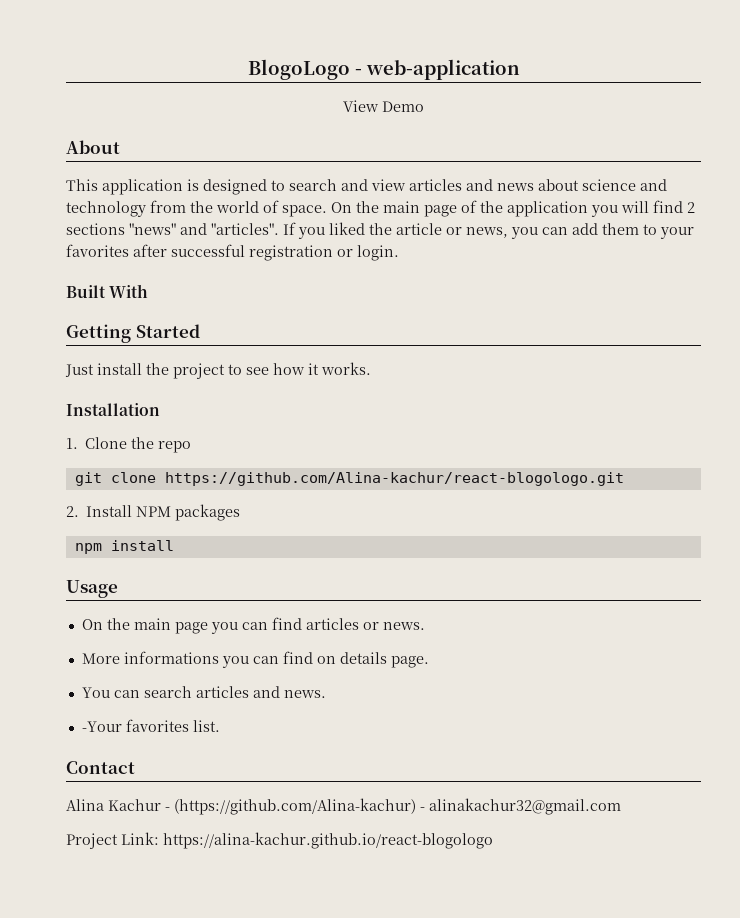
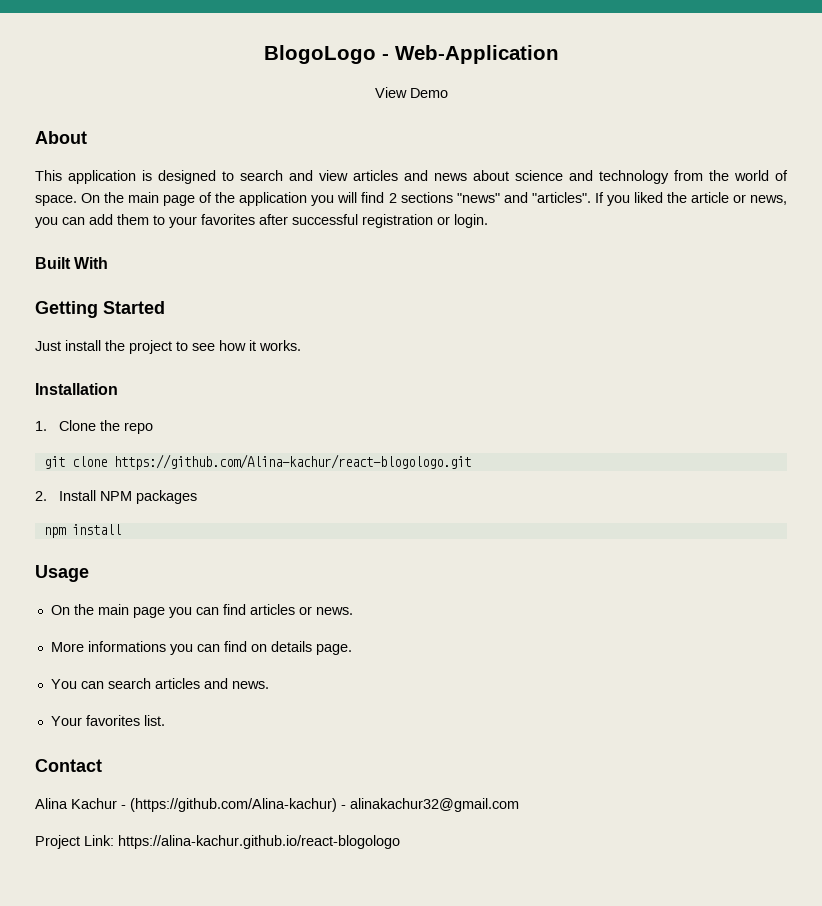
[365,59,520,80] web-application -> [394,45,559,64] Web-Application
[81,721,122,732] -Your -> [50,716,82,726] Your

